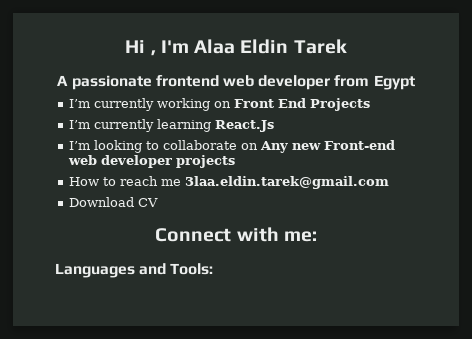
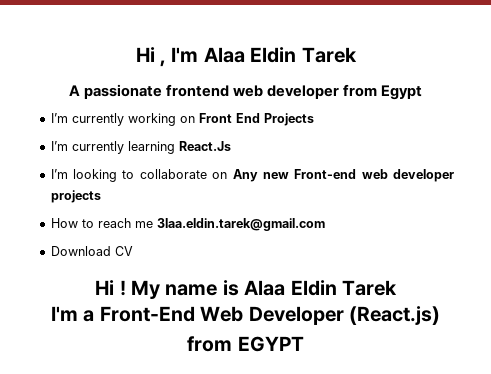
[155,227,317,242] [55,263,214,278] Connect with me: // Languages and Tools: -> [95,280,397,299] [51,306,440,325] [187,336,304,352] Hi ! My name is Alaa Eldin Tarek // I'm a Front-End Web Developer (React.js) // from EGYPT

